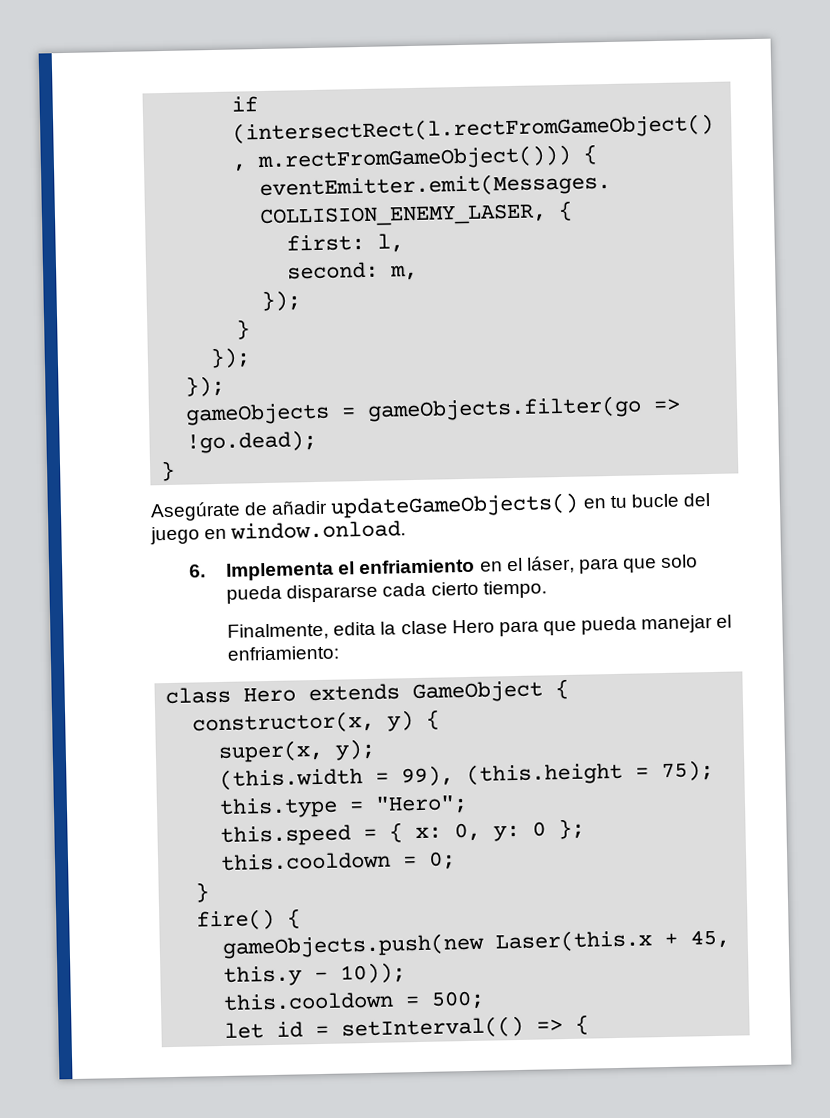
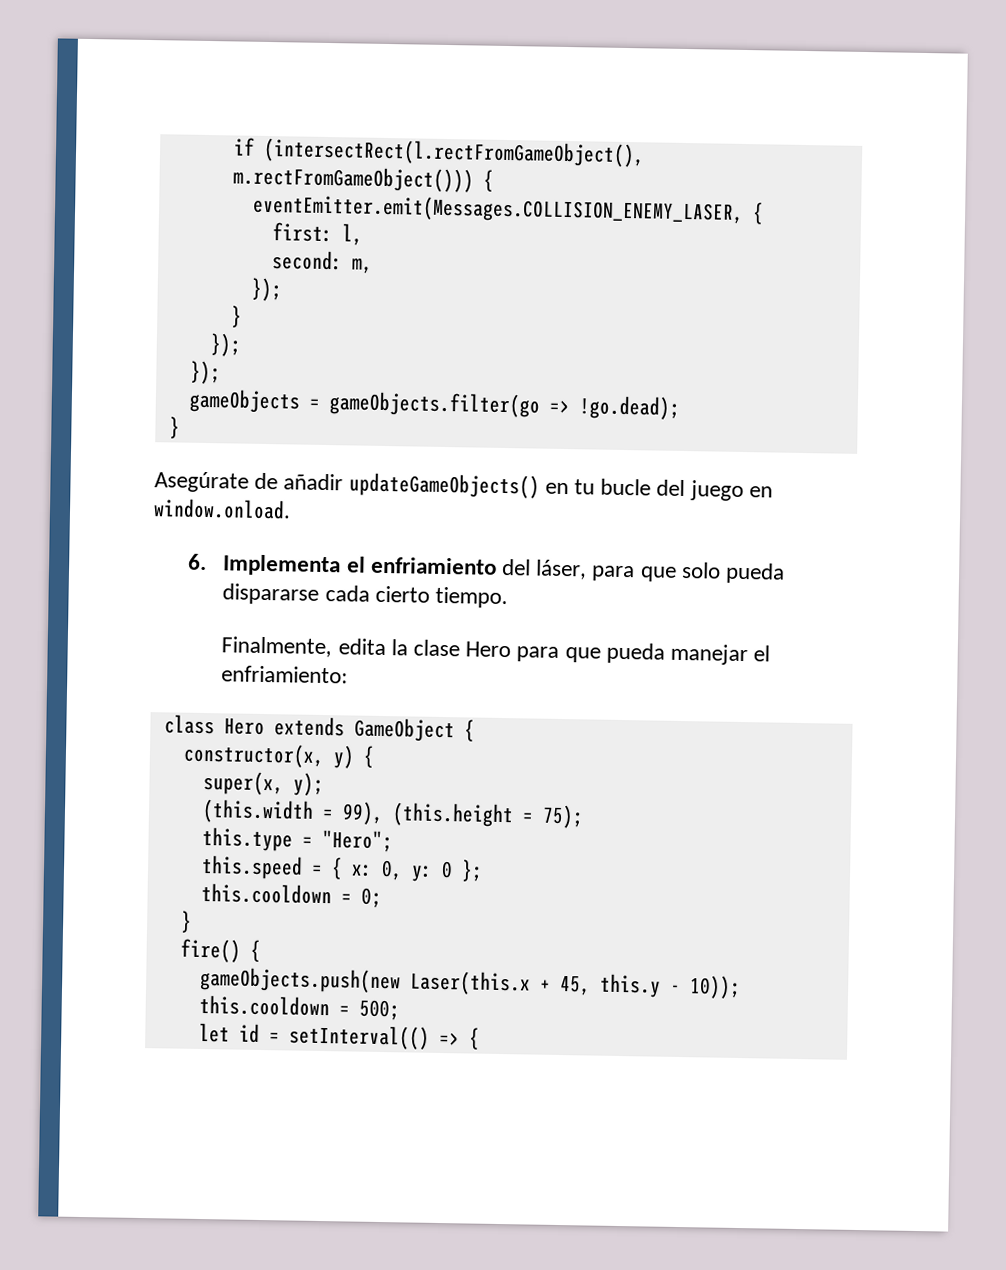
[479,557,523,572] en el -> [501,558,531,576] del

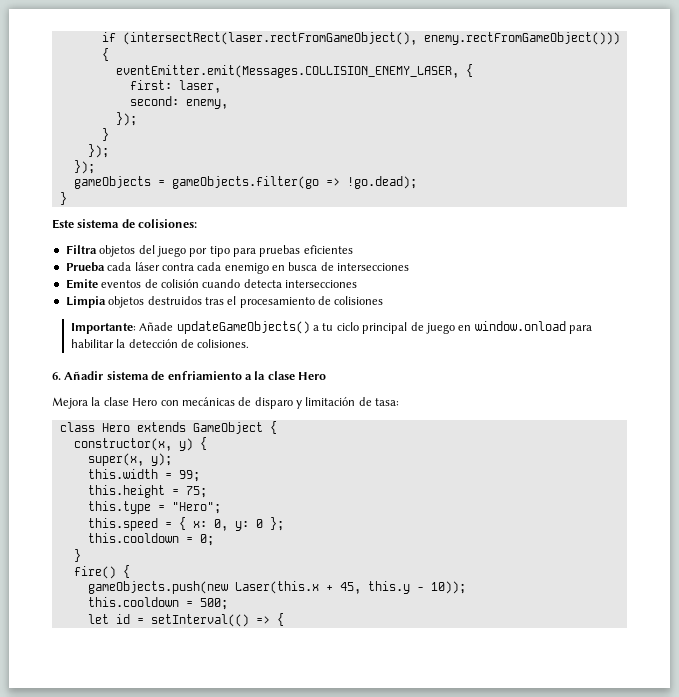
[262,137,645,168] [232,165,474,193] (intersectRect(l.rectFromGameObject(), m.rectFromGameObject())) -> [122,32,620,45] (intersectRect(laser.rectFromGameObject(), enemy.rectFromGameObject()))
[341,223,363,246] l, -> [178,80,221,93] laser,
[351,258,373,274] m, -> [185,99,228,109] enemy,
[154,471,773,502] [153,498,291,520] [188,553,786,584] [222,583,508,609] [221,636,771,666] [221,665,349,684] Asegúrate de añadir updateGameObjects() en tu bucle del juego en window.onload. // 6. Implementa el enfriamiento del láser, para que solo pueda dispararse cada cierto tiempo. // Finalmente, edita la clase Hero para que pueda manejar el enfriamiento: -> [52,219,198,229] [65,245,353,257] [65,262,410,274] [65,279,357,289] [65,296,384,308] [70,321,593,334] [70,339,250,348] [52,371,326,380] [52,397,400,409] Este sistema de colisiones: // Filtra objetos del juego por tipo para pruebas eficientes // Prueba cada láser contra cada enemigo en busca de intersecciones // Emite eventos de colisión cuando detecta intersecciones // Limpia objetos destruidos tras el procesamiento de colisiones // Importante: Añade updateGameObjects() a tu ciclo principal de juego en window.onload para habilitar la detección de colisiones. // 6. Añadir sistema de enfriamiento a la clase Hero // Mejora la clase Hero con mecánicas de disparo y limitación de tasa:
[201,798,584,829] (this.width = 99), (this.height = 75); -> [87,469,200,482] [87,485,207,498] this.width = 99; // this.height = 75;

